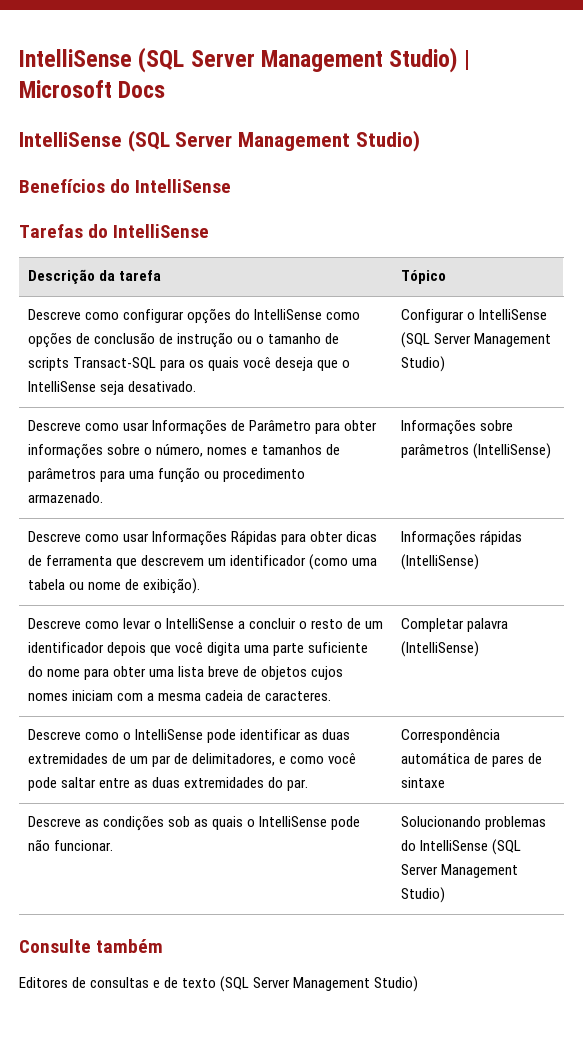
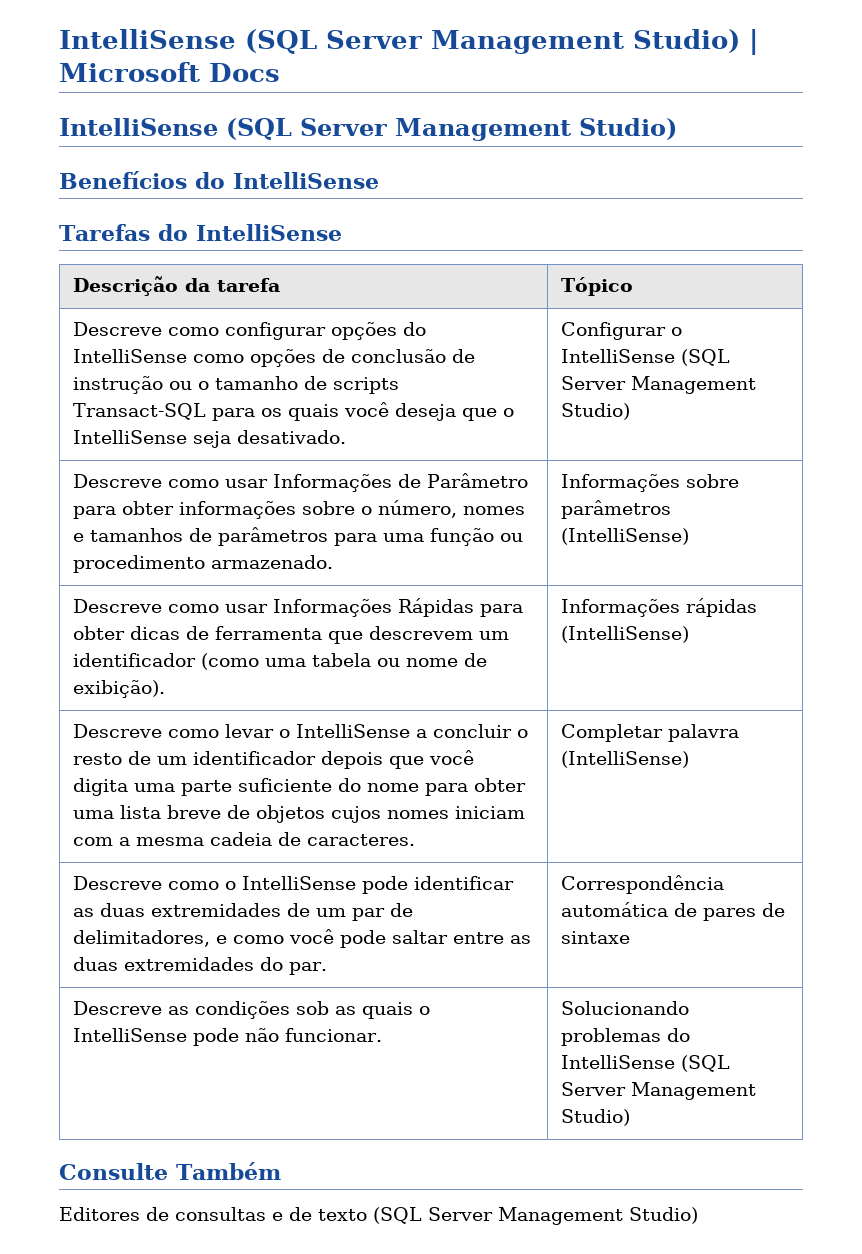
[96,939,164,953] também -> [176,1162,281,1180] Também

